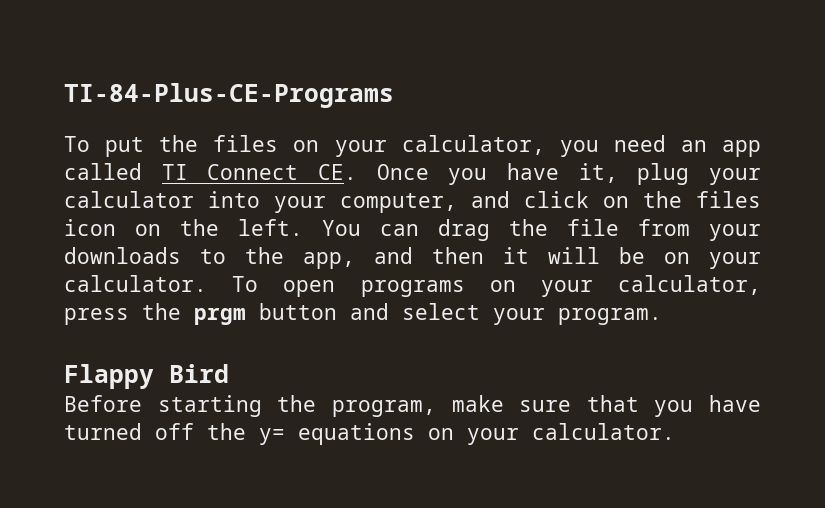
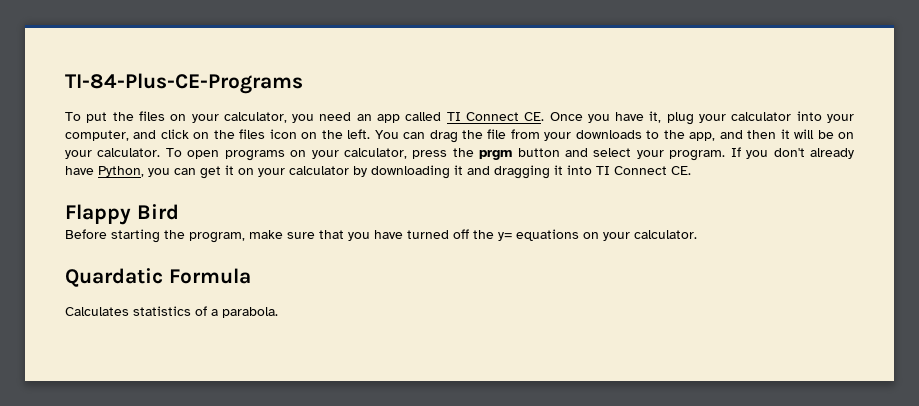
(662, 316) none -> [730,147,855,159] [65,165,691,179] If you don't already have Python, you can get it on your calculator by downloading it and dragging it into TI Connect CE.
(675, 431) none -> [65,268,251,287] [65,306,278,318] // Quardatic Formula // Calculates statistics of a parabola.

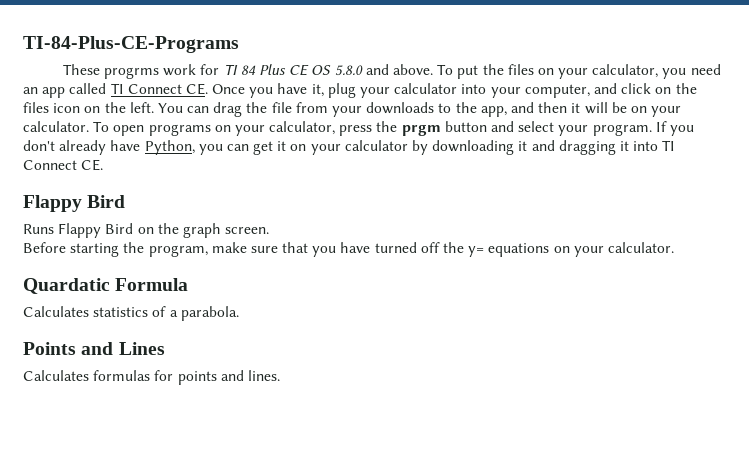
(303, 83) none -> [62,64,433,79] These progrms work for TI 84 Plus CE OS 5.8.0 and above.
(179, 212) none -> [23,223,270,238] // Runs Flappy Bird on the graph screen.
(278, 312) none -> [23,342,165,355] [23,370,280,385] // Points and Lines // Calculates formulas for points and lines.

